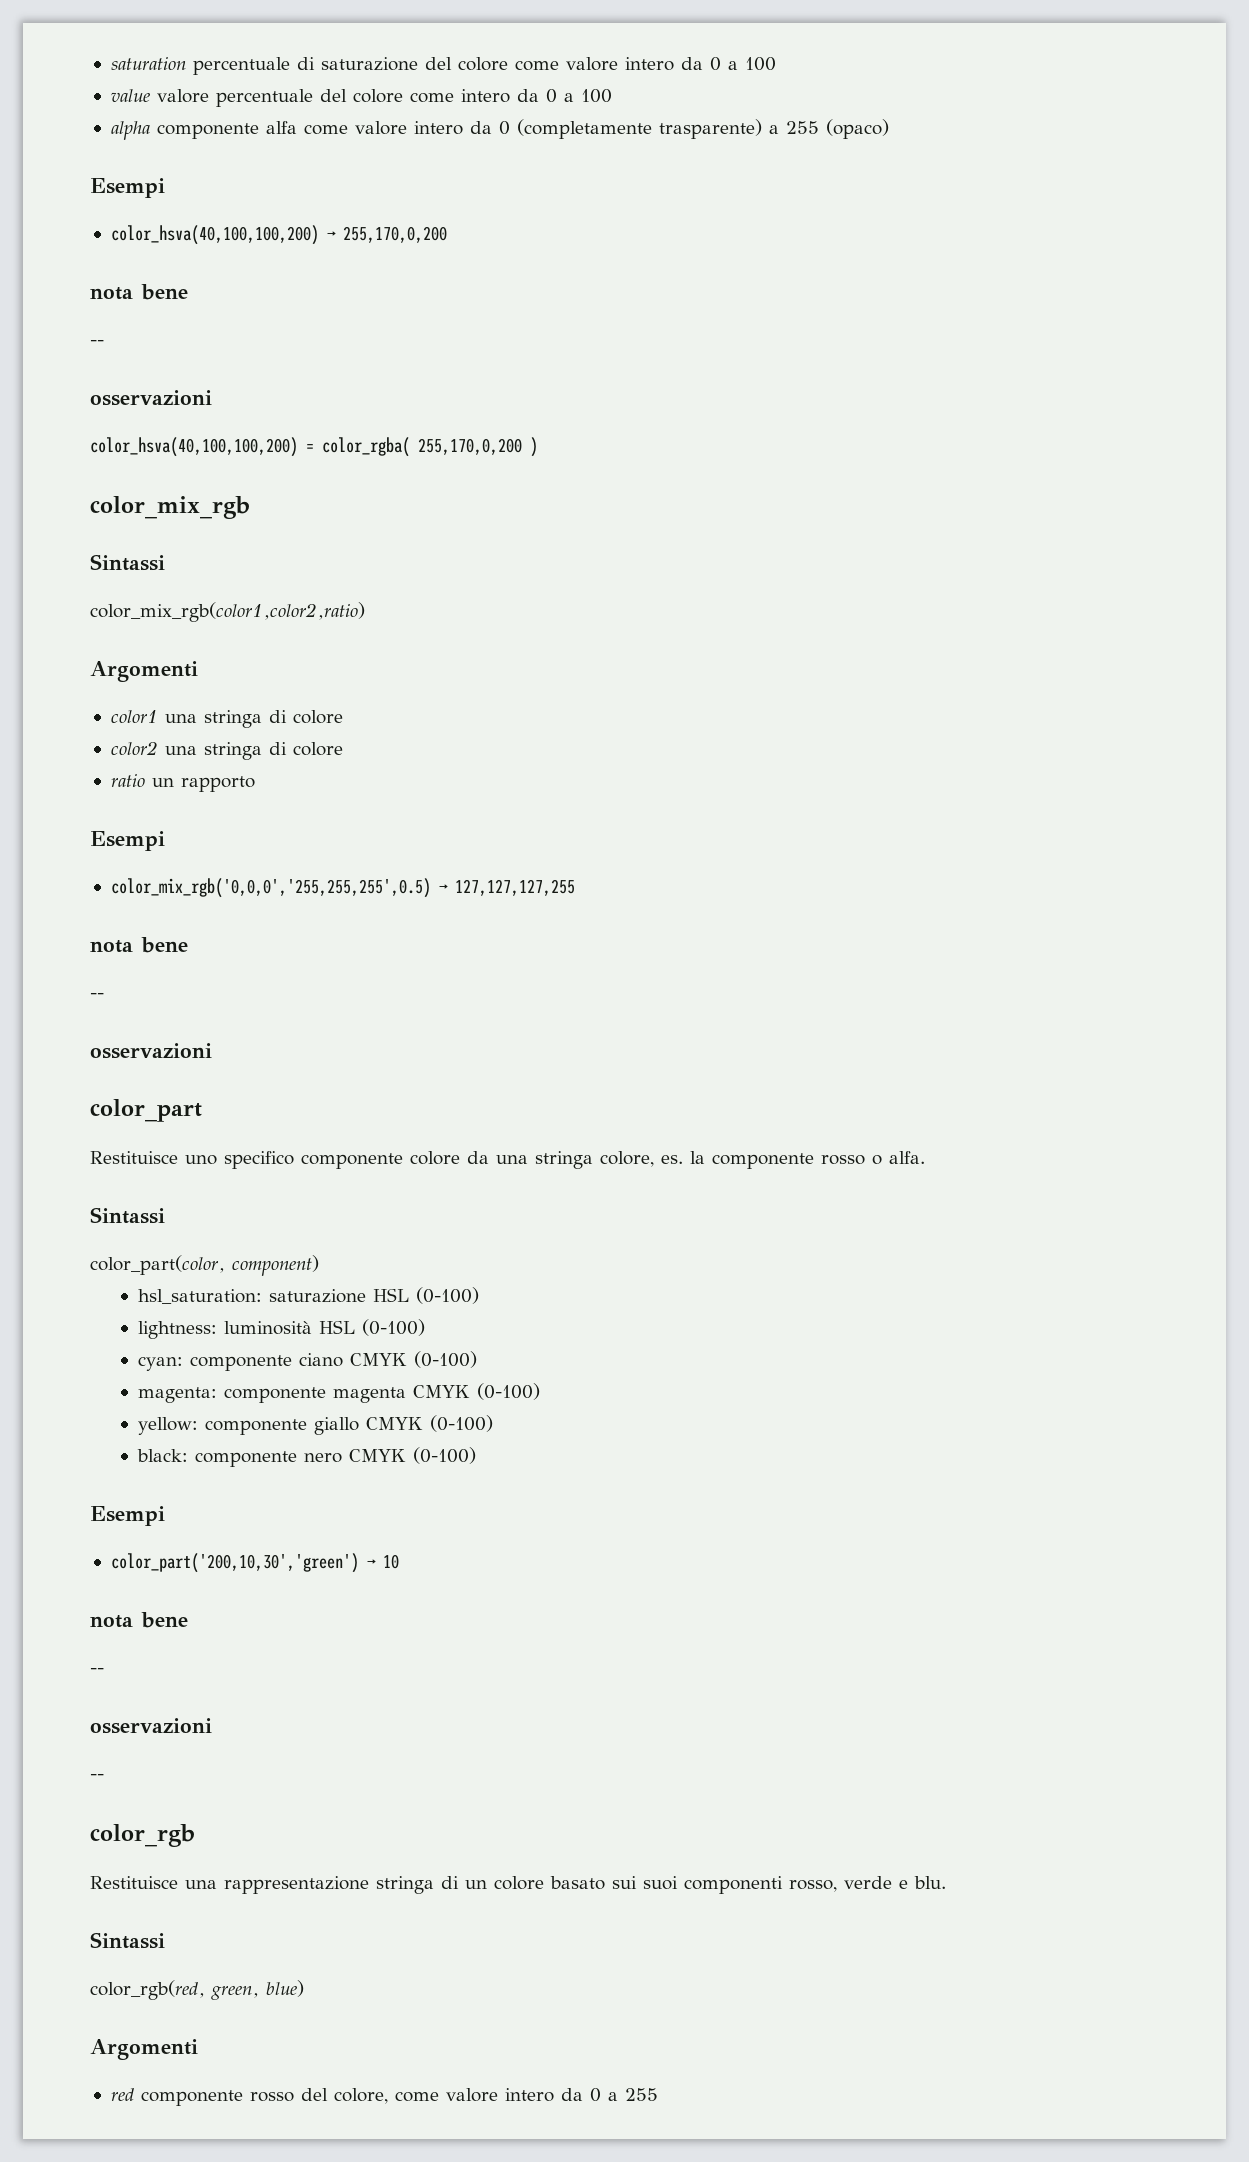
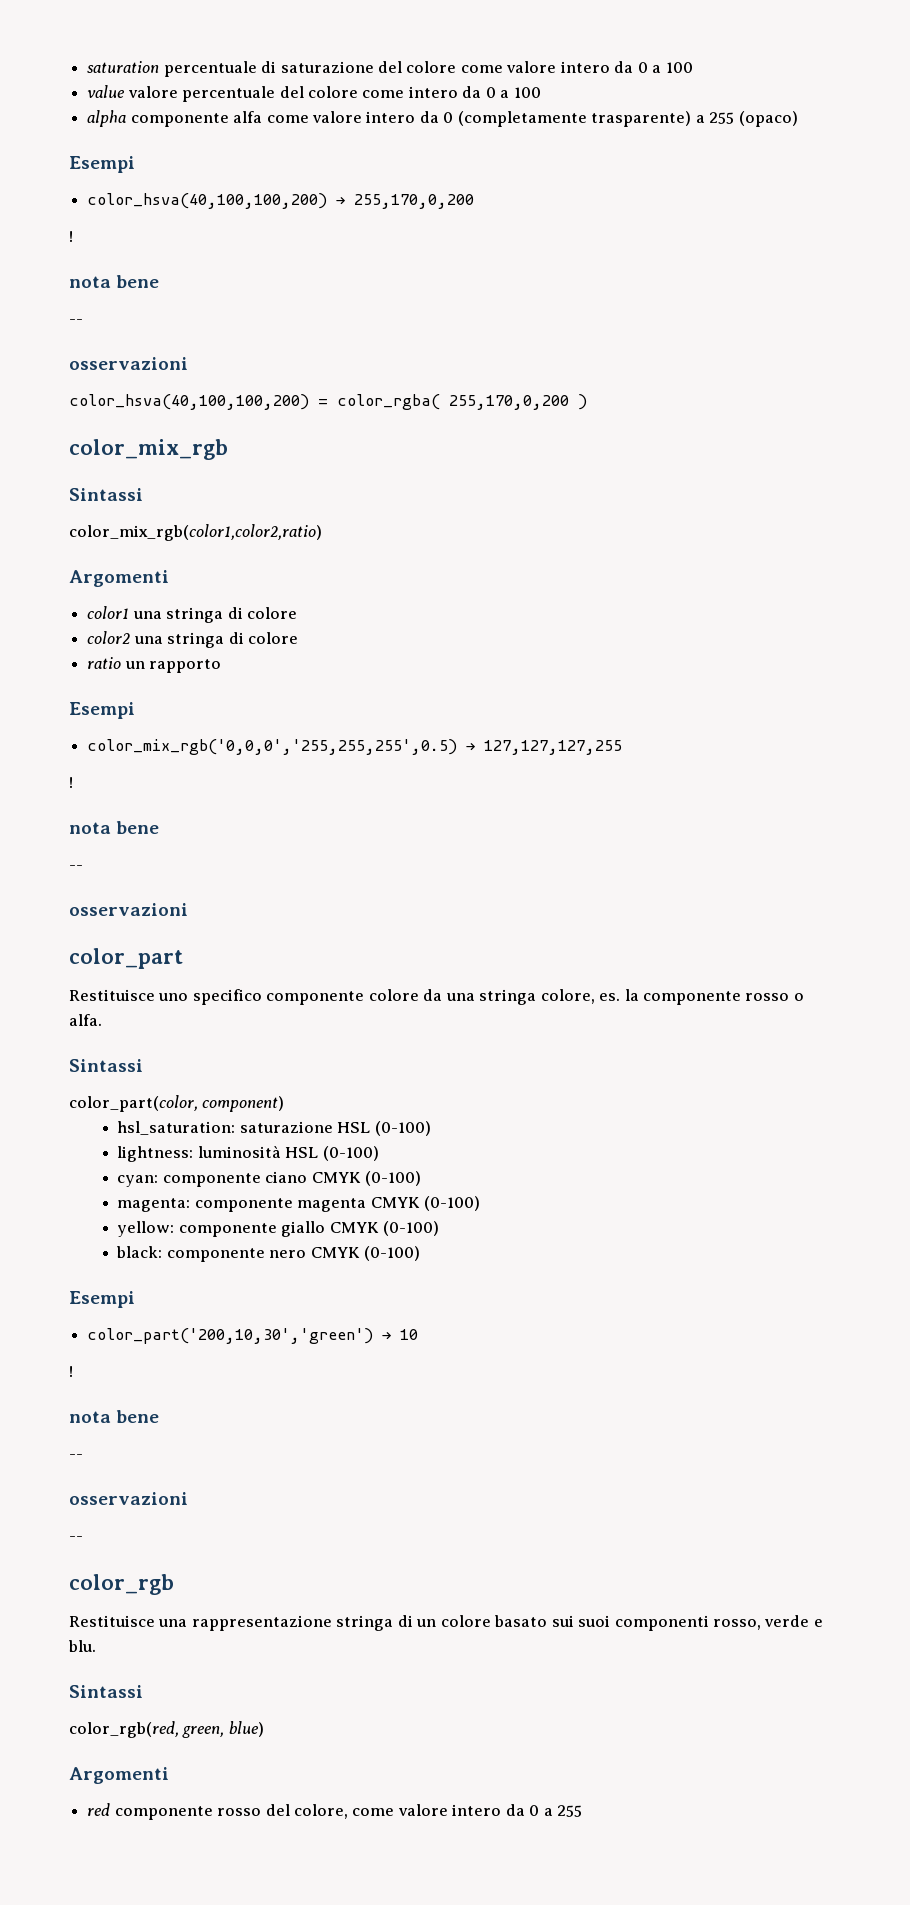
(447, 234) none -> [69,231,73,242] // !
(575, 887) none -> [69,777,73,788] // !
(399, 1561) none -> [69,1366,73,1377] // !

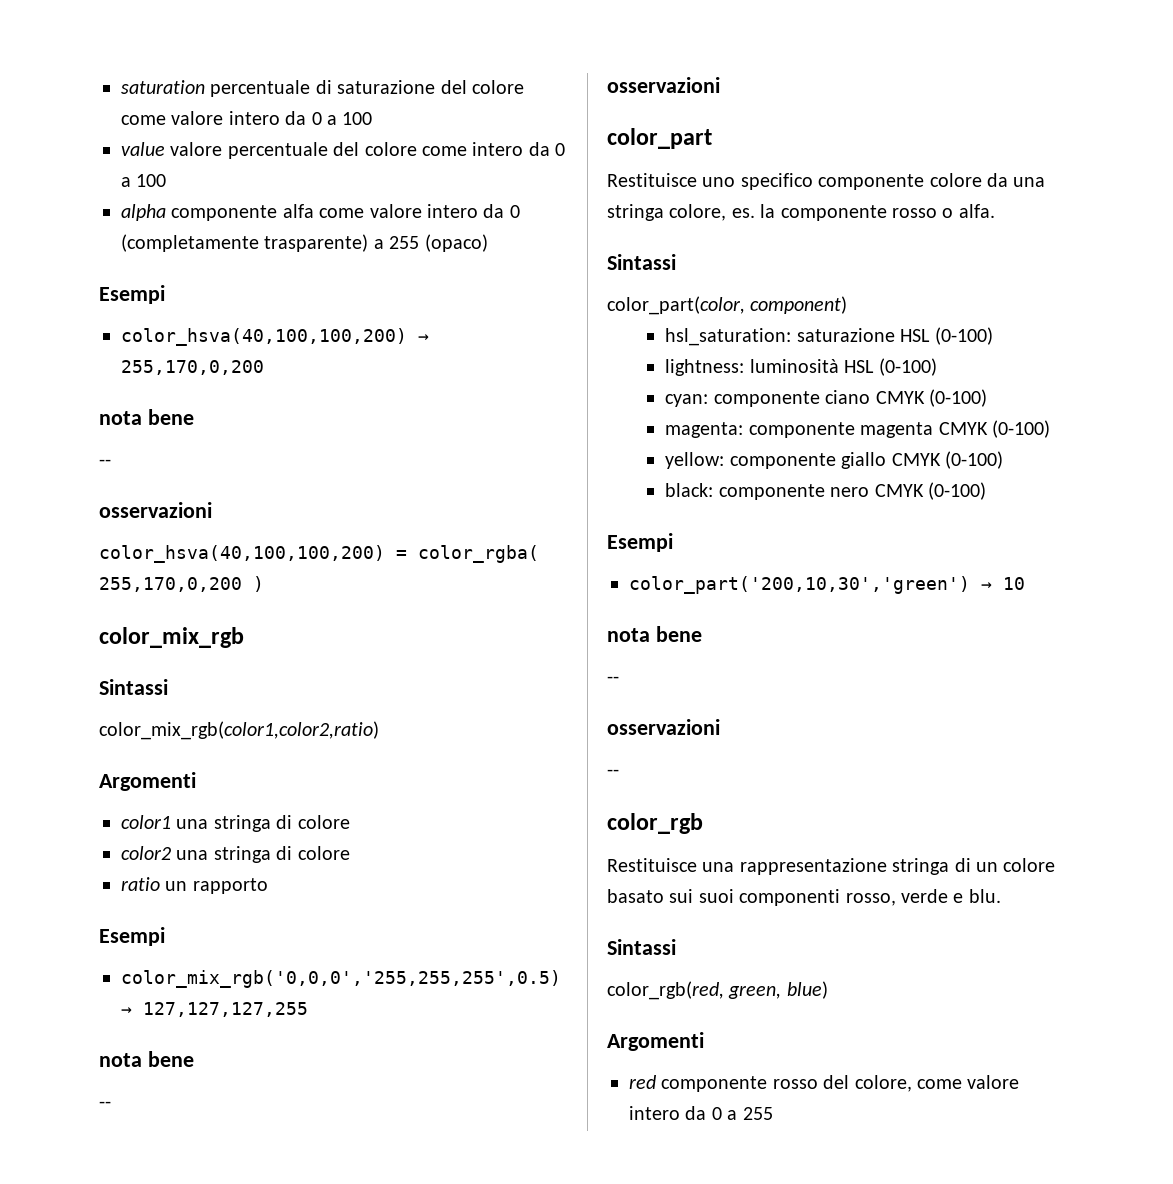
[69,231,73,242] // ! -> (264, 367) none
[69,777,73,788] // ! -> (308, 1009) none
[69,1366,73,1377] // ! -> (1025, 583) none

